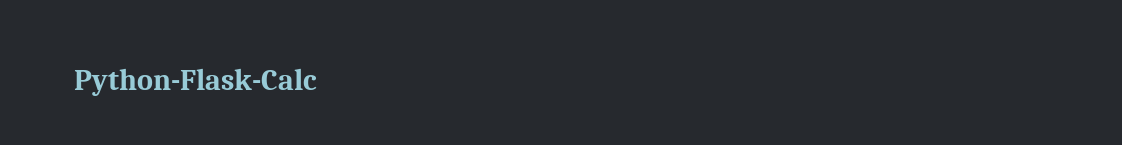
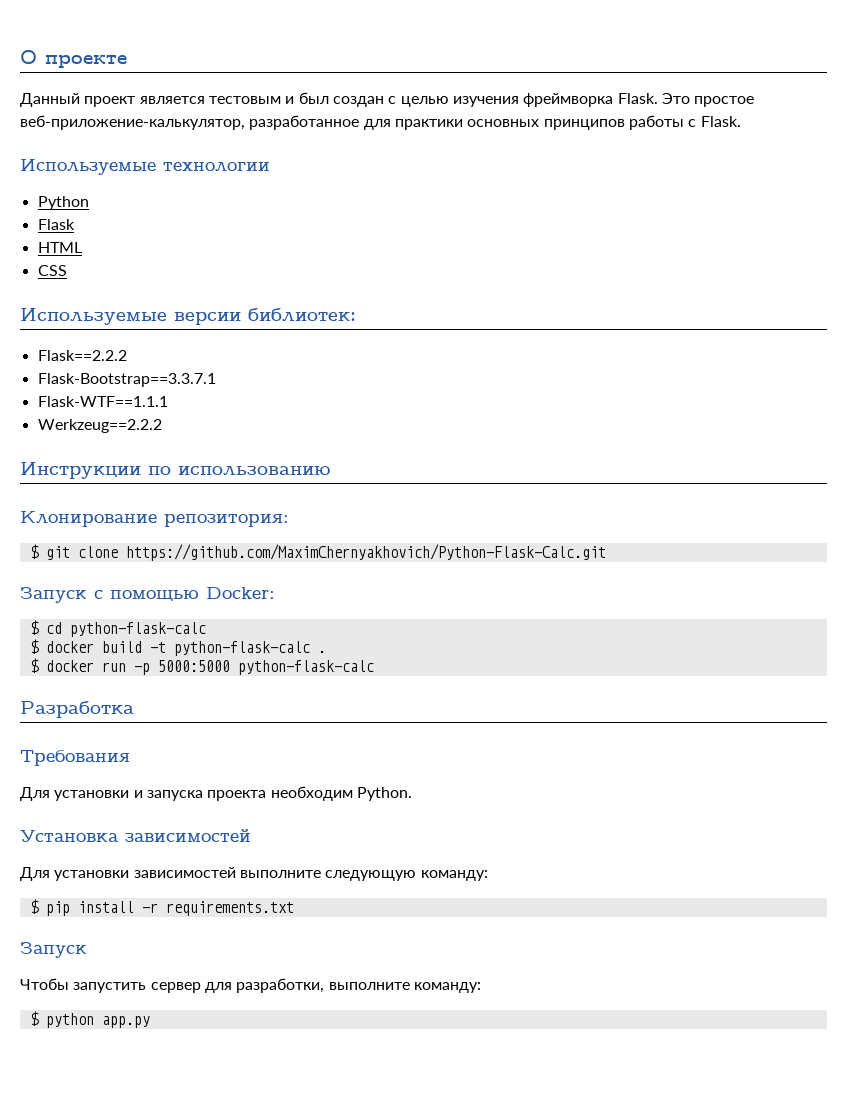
[74,68,317,96] Python-Flask-Calc -> [20,50,127,68] [20,92,755,107] [20,115,741,130] [20,159,270,175] [37,196,89,210] [37,219,75,230] [37,242,82,253] [37,265,67,276] [20,308,356,325] [37,350,127,361] [37,373,216,387] [37,396,168,407] [37,419,162,433] [20,462,330,479] [20,511,289,527] [29,544,606,561] [20,587,275,603] [29,620,206,637] [29,639,326,656] [29,658,374,675] [20,701,134,718] [20,750,130,766] [20,786,412,801] [20,829,251,842] [20,867,488,881] [29,899,294,916] [20,942,87,958] [20,978,481,993] [29,1011,150,1028] О проекте // Данный проект является тестовым и был создан с целью изучения фреймворка Flask. Это простое веб-приложение-калькулятор, разработанное для практики основных принципов работы с Flask. // Используемые технологии // Python // Flask // HTML // CSS // Используемые версии библиотек: // Flask==2.2.2 // Flask-Bootstrap==3.3.7.1 // Flask-WTF==1.1.1 // Werkzeug==2.2.2 // Инструкции по использованию // Клонирование репозитория: // $ git clone https://github.com/MaximChernyakhovich/Python-Flask-Calc.git // Запуск с помощью Docker: // $ cd python-flask-calc // $ docker build -t python-flask-calc . // $ docker run -p 5000:5000 python-flask-calc // Разработка // Требования // Для установки и запуска проекта необходим Python. // Установка зависимостей // Для установки зависимостей выполните следующую команду: // $ pip install -r requirements.txt // Запуск // Чтобы запустить сервер для разработки, выполните команду: // $ python app.py

